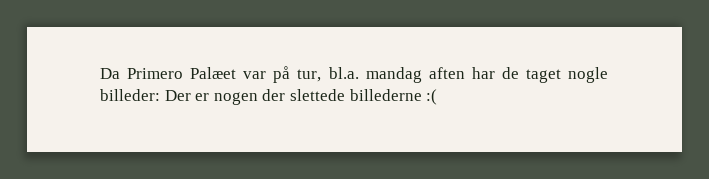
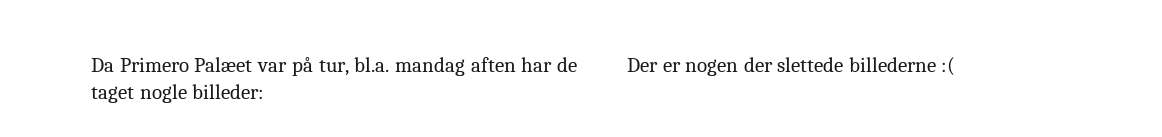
(160, 95) none -> (265, 91) //

